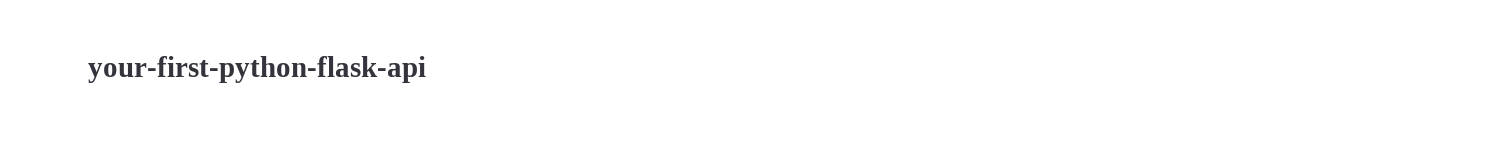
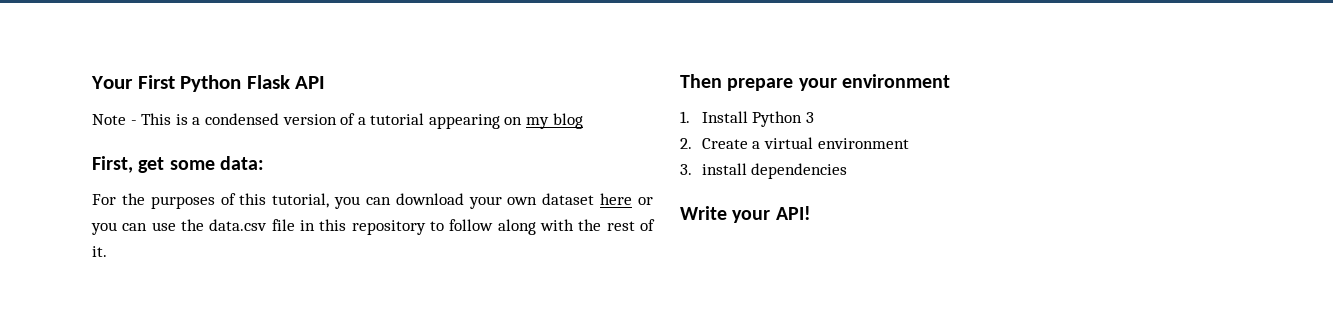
[88,56,426,83] your-first-python-flask-api -> [91,75,326,92] [92,113,583,129] [92,156,264,173] [92,193,653,209] [91,219,655,235] [92,246,107,257] [680,74,950,91] [680,111,815,127] [680,137,909,149] [680,163,848,179] [680,206,811,223] Your First Python Flask API // Note - This is a condensed version of a tutorial appearing on my blog // First, get some data: // For the purposes of this tutorial, you can download your own dataset here or you can use the data.csv file in this repository to follow along with the rest of it. // Then prepare your environment // 1. Install Python 3 // 2. Create a virtual environment // 3. install dependencies // Write your API!

